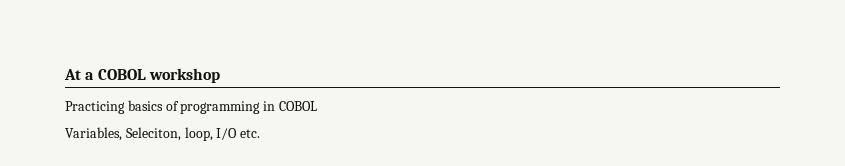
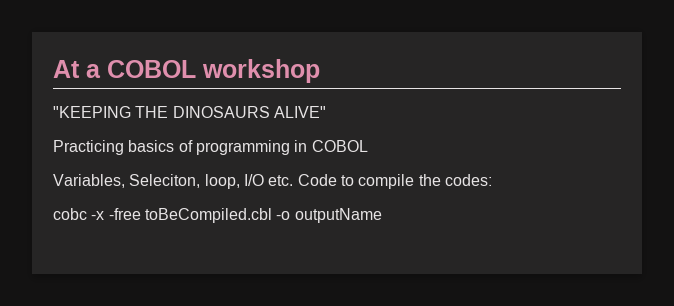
(220, 75) none -> [53,106,326,118] // "KEEPING THE DINOSAURS ALIVE"
(261, 133) none -> [297,174,492,189] [53,208,382,223] Code to compile the codes: // cobc -x -free toBeCompiled.cbl -o outputName

